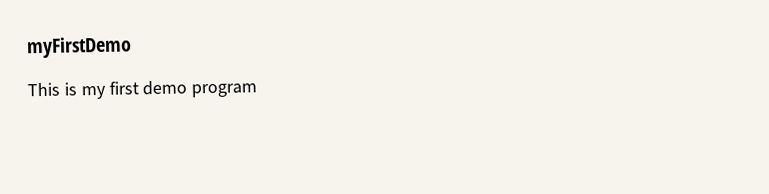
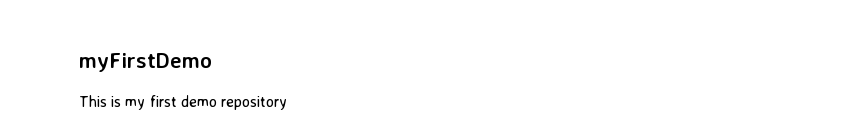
[191,83,258,98] program -> [220,96,287,110] repository

